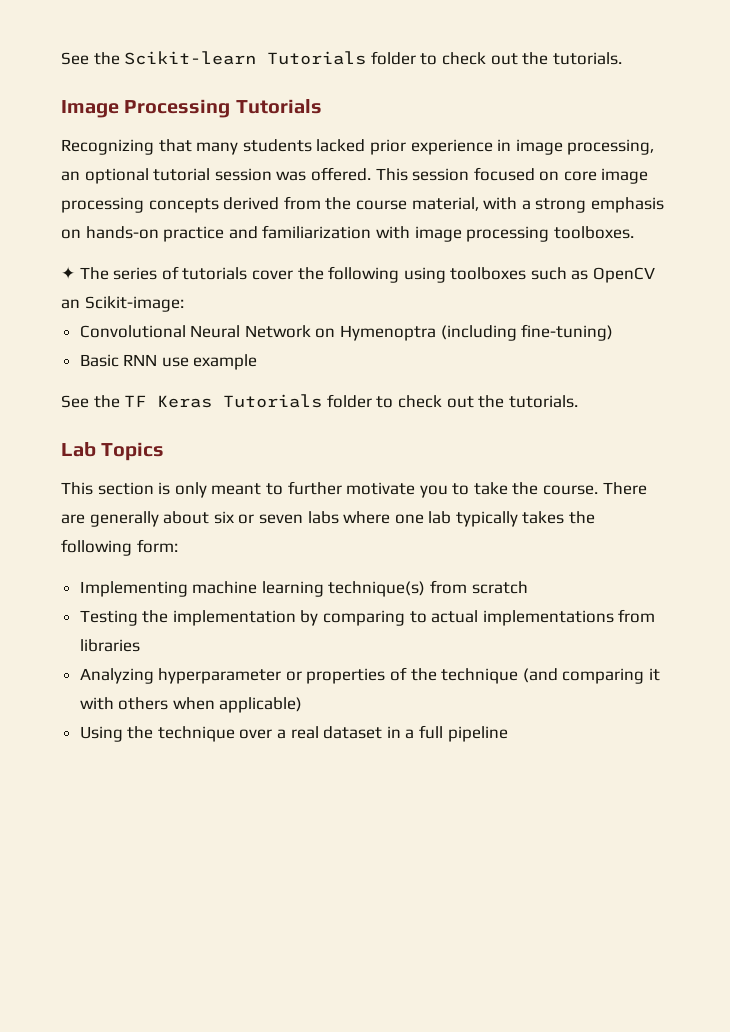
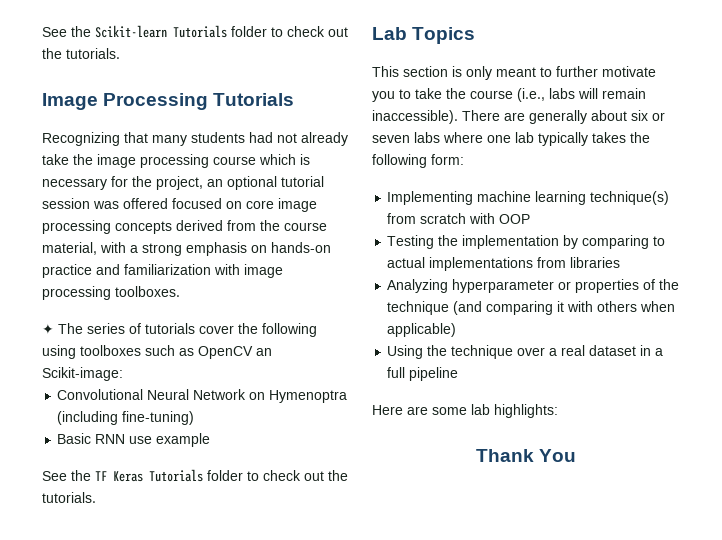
[316,139,655,155] lacked prior experience in image processing, -> [249,132,348,146] [42,154,310,168] [42,176,203,190] had not already take the image processing course which is necessary for the project,
[310,167,470,181] offered. This session -> [123,198,168,209] offered
[543,485,599,495] course. -> [470,88,646,102] [372,110,458,124] course (i.e., labs will remain inaccessible).
(528, 587) none -> [469,213,531,224] with OOP
(508, 734) none -> [372,404,558,418] [475,449,577,462] // Here are some lab highlights: // Thank You

